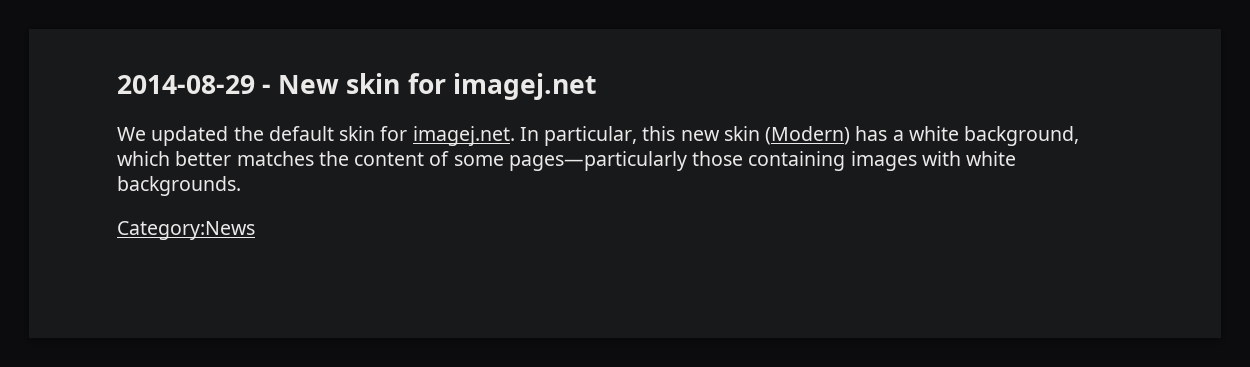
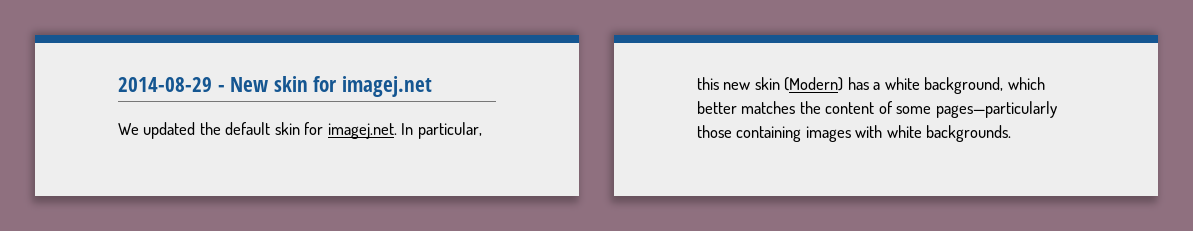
[117,221,255,240] // Category:News -> (1012, 133) none

